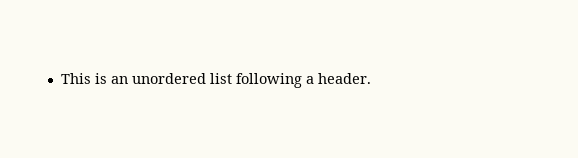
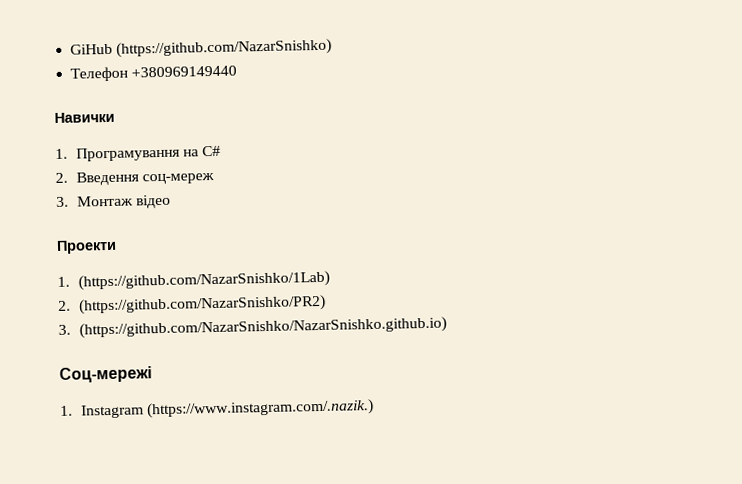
[60,73,371,88] This is an unordered list following a header. -> [70,38,333,58] [70,65,238,82] [54,111,115,123] [55,145,221,162] [55,171,214,186] [56,194,171,209] [56,239,117,254] [57,270,330,291] [58,294,326,315] [58,316,447,339] [59,366,152,383] [60,398,374,419] GiHub (https://github.com/NazarSnishko) // Телефон +380969149440 // Навички // 1. Програмування на C# // 2. Введення соц-мереж // 3. Монтаж відео // Проекти // 1. (https://github.com/NazarSnishko/1Lab) // 2. (https://github.com/NazarSnishko/PR2) // 3. (https://github.com/NazarSnishko/NazarSnishko.github.io) // Соц-мережі // 1. Instagram (https://www.instagram.com/.nazik.)

